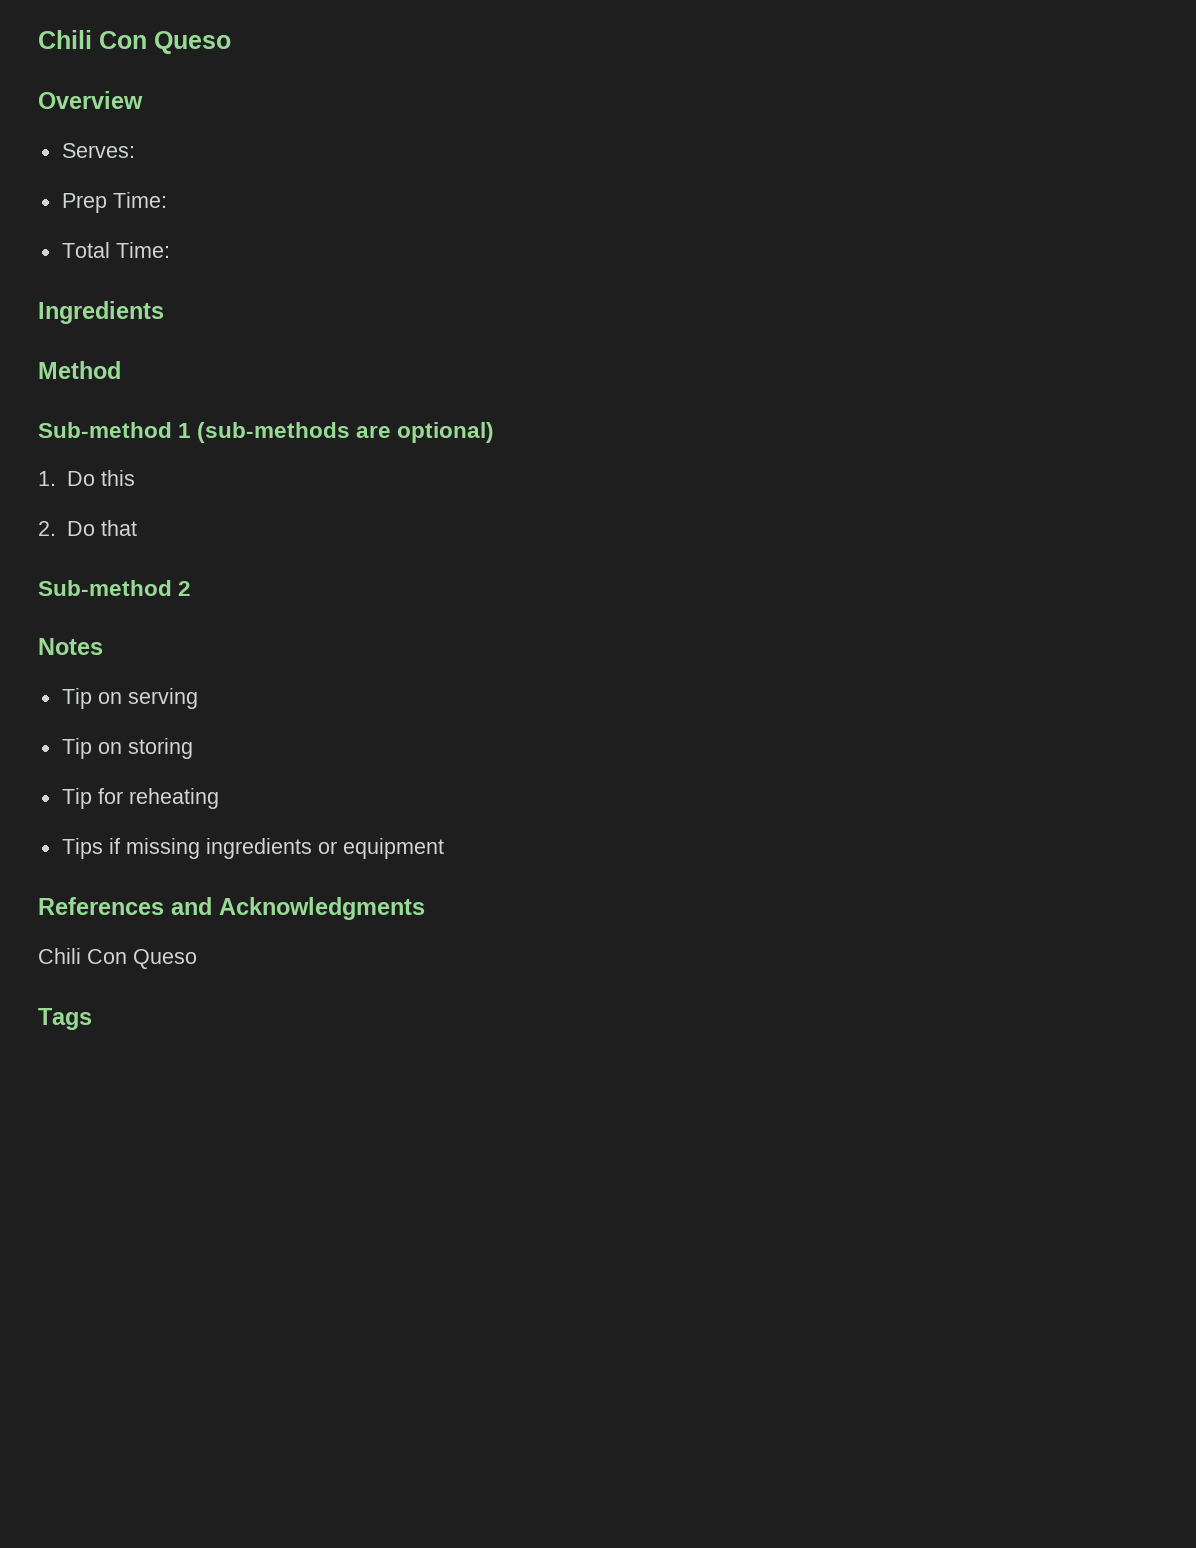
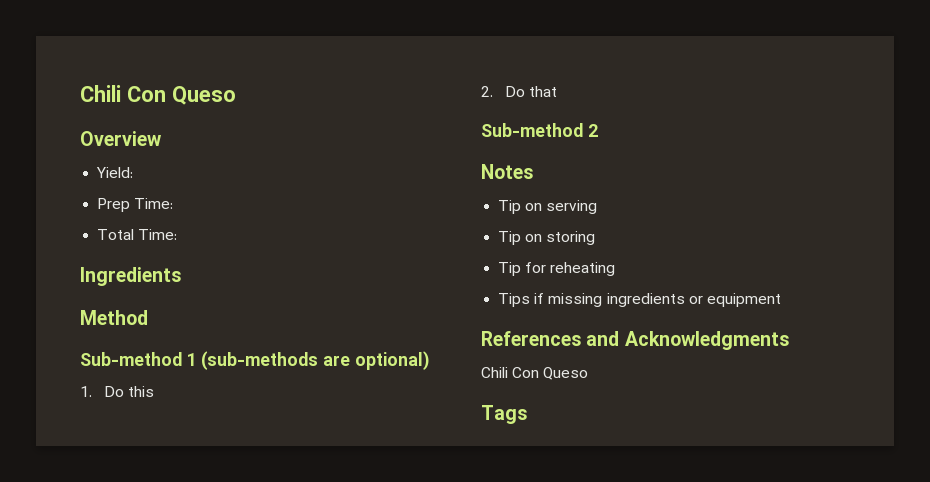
[61,143,135,158] Serves: -> [96,167,134,178] Yield:

